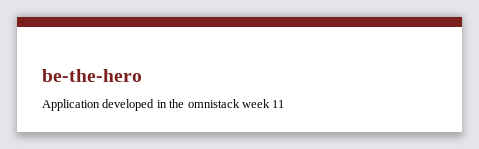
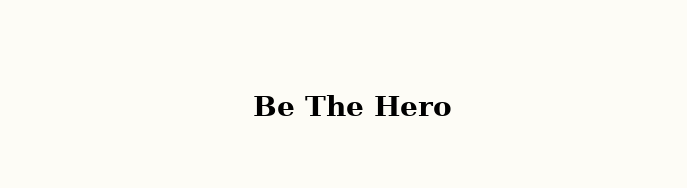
[42,69,142,82] [42,99,285,111] be-the-hero // Application developed in the omnistack week 11 -> [252,95,452,116] Be The Hero

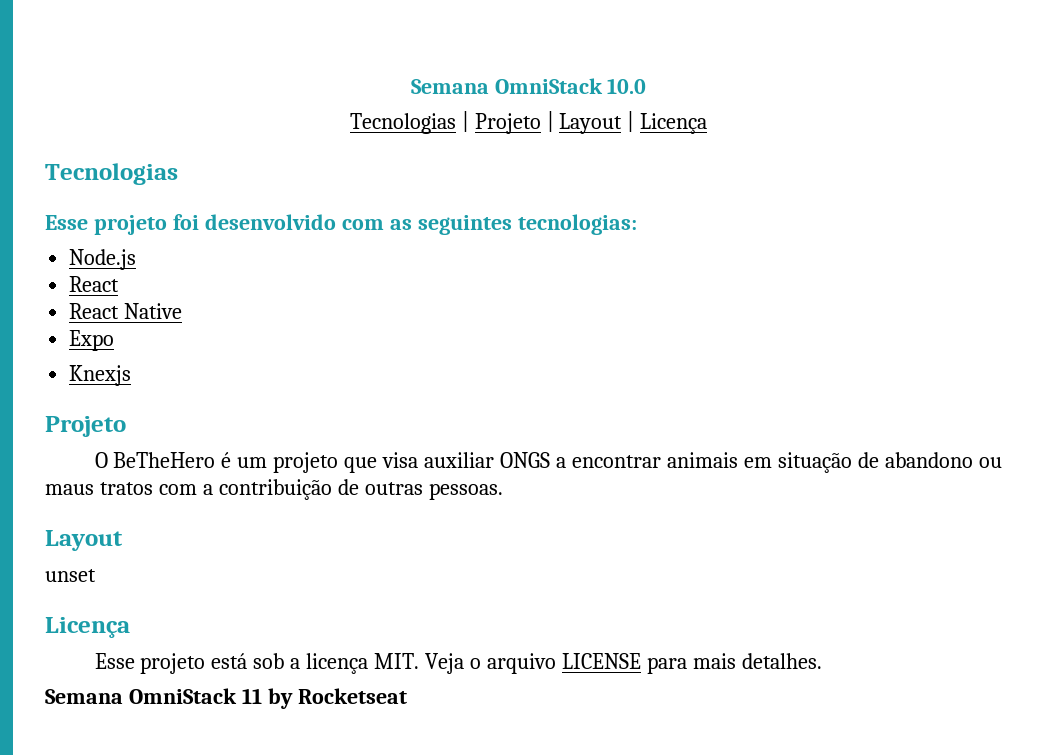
[252,95,452,116] Be The Hero -> [410,78,647,94] [349,111,708,134] [45,163,178,185] [45,214,637,235] [69,249,137,270] [69,276,120,292] [69,303,183,319] [69,330,115,351] [69,365,132,386] [45,416,126,437] [94,452,1002,473] [45,479,503,500] [45,530,123,551] [45,569,96,582] [45,617,130,638] [94,653,822,674] [45,688,407,709] Semana OmniStack 10.0 // Tecnologias | Projeto | Layout | Licença // Tecnologias // Esse projeto foi desenvolvido com as seguintes tecnologias: // Node.js // React // React Native // Expo // Knexjs // Projeto // O BeTheHero é um projeto que visa auxiliar ONGS a encontrar animais em situação de abandono ou maus tratos com a contribuição de outras pessoas. // Layout // unset // Licença // Esse projeto está sob a licença MIT. Veja o arquivo LICENSE para mais detalhes. // Semana OmniStack 11 by Rocketseat

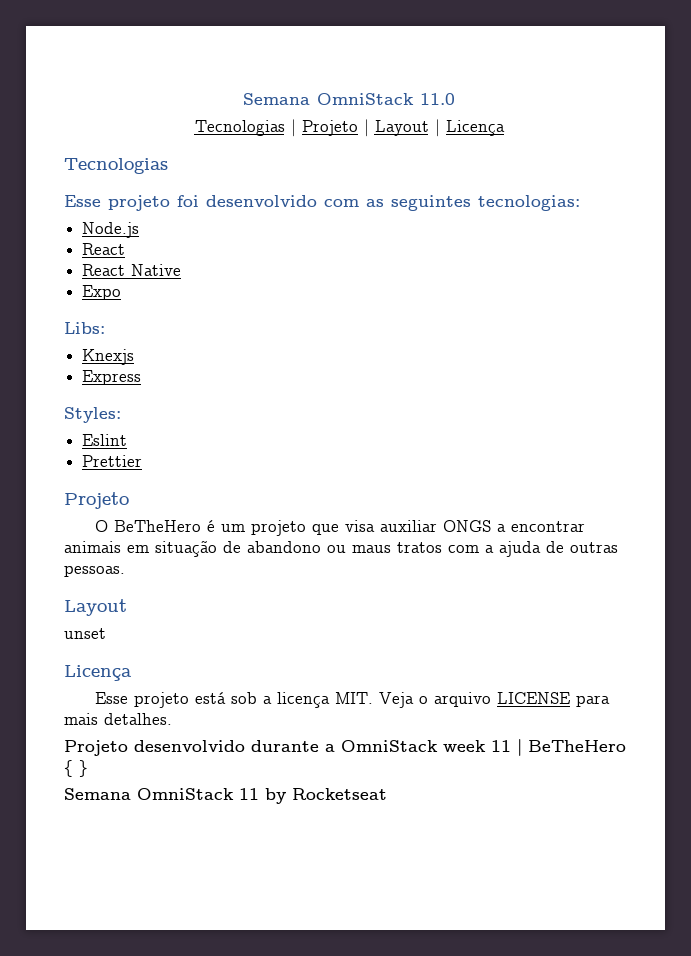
[410,78,647,94] Semana OmniStack 10.0 -> [243,93,455,105] Semana OmniStack 11.0
(115, 340) none -> [64,322,105,334] // Libs:
(132, 375) none -> [82,370,142,385] [64,407,121,423] [82,434,128,446] [82,455,143,467] // Express // Styles: // Eslint // Prettier
[218,479,332,500] contribuição -> [499,541,541,557] ajuda
(822, 661) none -> [64,739,626,756] [64,760,88,777] // Projeto desenvolvido durante a OmniStack week 11 | BeTheHero { }

